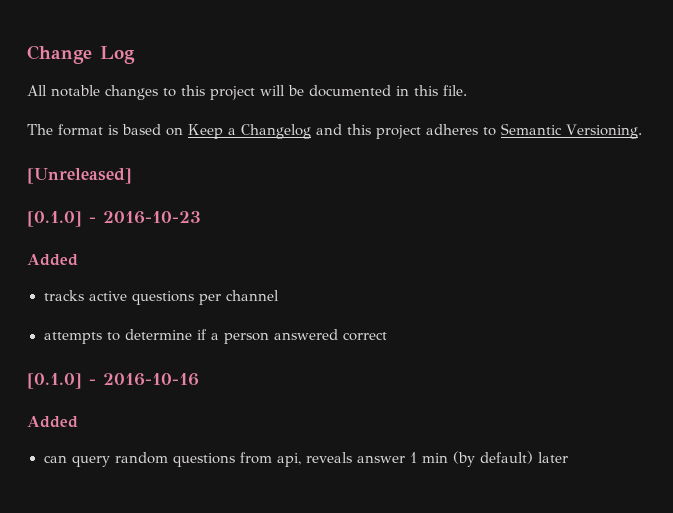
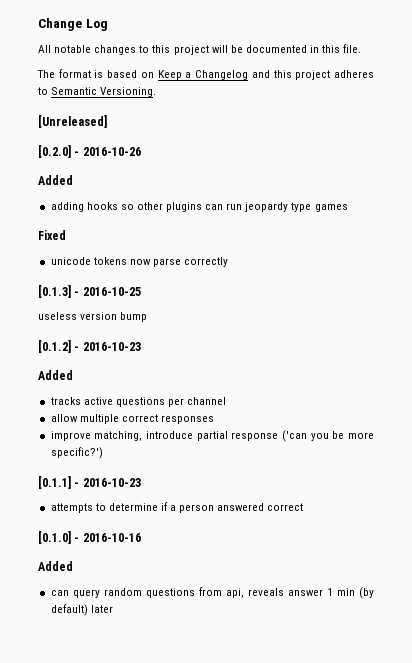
[27,211,82,227] [0.1.0] -> [38,145,141,158] [38,175,73,185] [50,202,348,212] [38,230,66,240] [50,257,229,267] [38,285,141,298] [38,312,148,322] [38,340,71,353] [0.2.0] - 2016-10-26 // Added // adding hooks so other plugins can run jeopardy type games // Fixed // unicode tokens now parse correctly // [0.1.3] - 2016-10-25 // useless version bump // [0.1.2]
(279, 295) none -> [50,414,214,424] [50,430,374,442] [50,447,103,459] [38,476,141,489] // allow multiple correct responses // improve matching, introduce partial response ('can you be more specific?') // [0.1.1] - 2016-10-23

